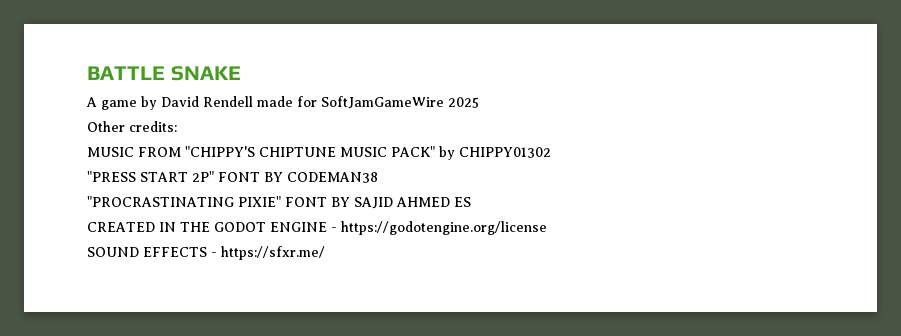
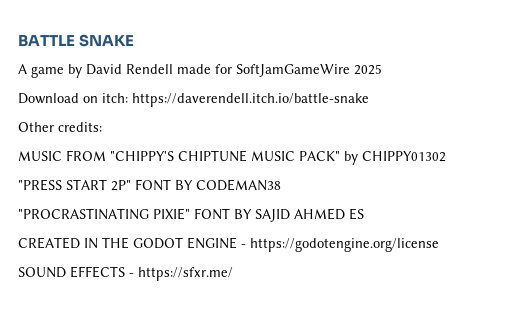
(479, 102) none -> [18,93,369,107] // Download on itch: https://daverendell.itch.io/battle-snake

